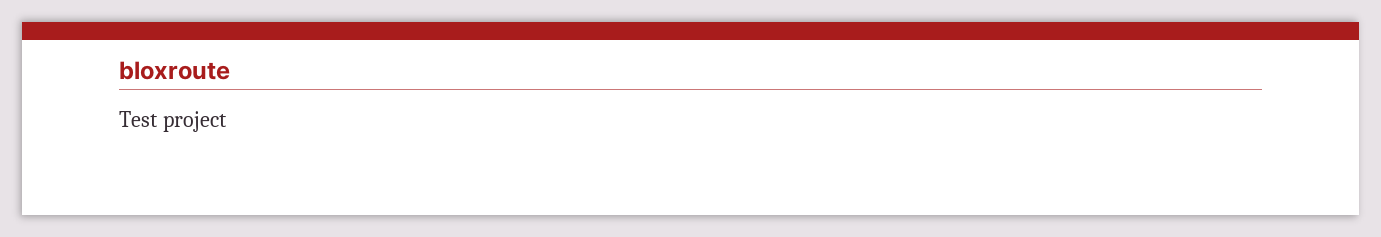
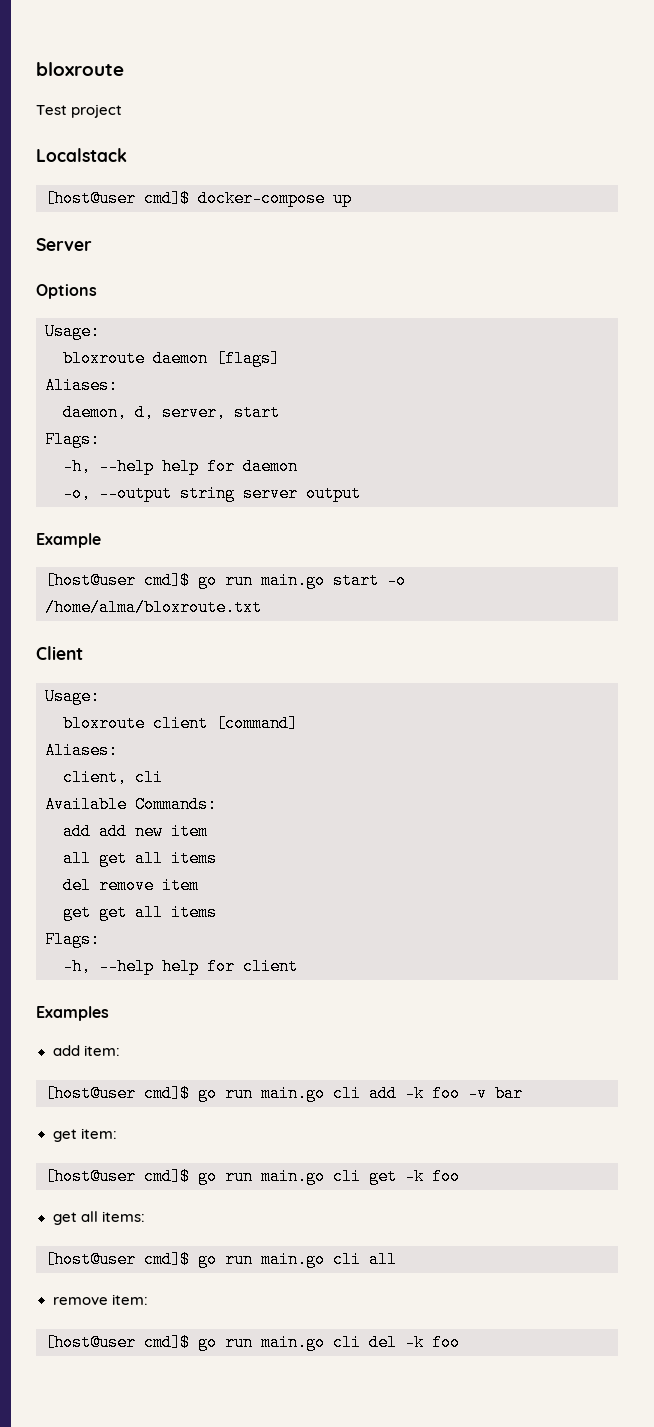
(227, 121) none -> [36,148,127,162] [45,190,352,207] [36,238,92,251] [36,284,97,299] [45,323,100,340] [63,350,280,367] [45,377,118,394] [63,404,280,421] [45,431,100,448] [63,458,298,475] [63,485,361,502] [36,533,101,548] [45,572,406,589] [45,599,262,616] [36,646,83,660] [45,688,100,705] [63,715,298,732] [45,742,118,759] [63,769,163,786] [45,796,217,813] [63,823,208,840] [63,850,217,867] [63,877,199,894] [63,904,217,921] [45,931,100,948] [63,958,298,975] [36,1006,109,1021] [52,1045,120,1056] [45,1085,523,1102] [52,1128,117,1142] [45,1168,460,1185] [52,1211,145,1225] [45,1251,397,1268] [52,1294,148,1305] [45,1334,460,1351] // Localstack // [host@user cmd]$ docker-compose up // Server // Options // Usage: // bloxroute daemon [flags] // Aliases: // daemon, d, server, start // Flags: // -h, --help help for daemon // -o, --output string server output // Example // [host@user cmd]$ go run main.go start -o /home/alma/bloxroute.txt // Client // Usage: // bloxroute client [command] // Aliases: // client, cli // Available Commands: // add add new item // all get all items // del remove item // get get all items // Flags: // -h, --help help for client // Examples // add item: // [host@user cmd]$ go run main.go cli add -k foo -v bar // get item: // [host@user cmd]$ go run main.go cli get -k foo // get all items: // [host@user cmd]$ go run main.go cli all // remove item: // [host@user cmd]$ go run main.go cli del -k foo

